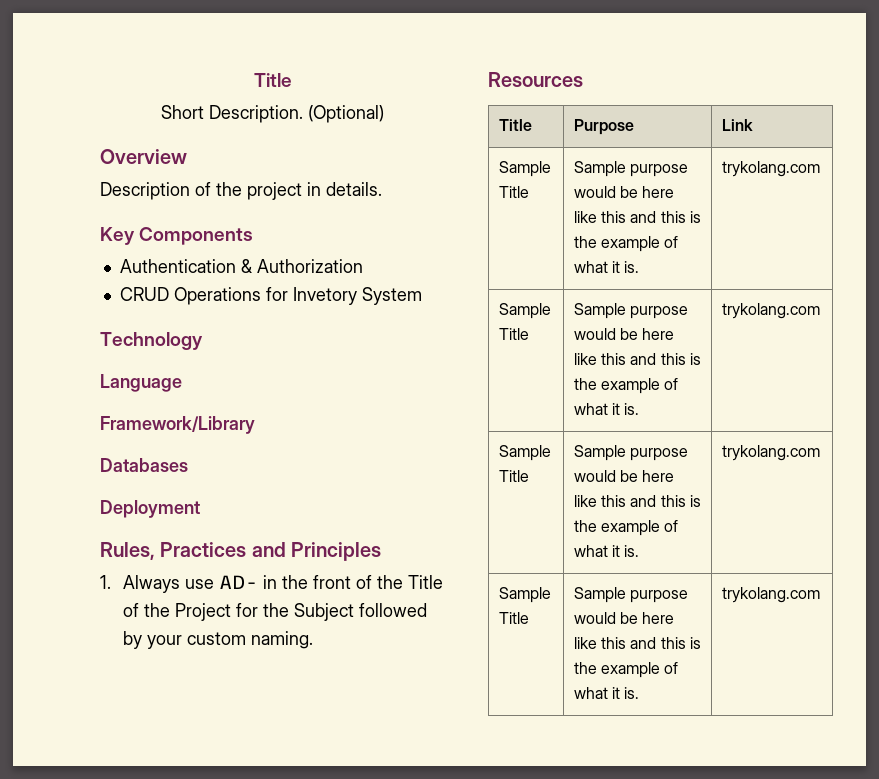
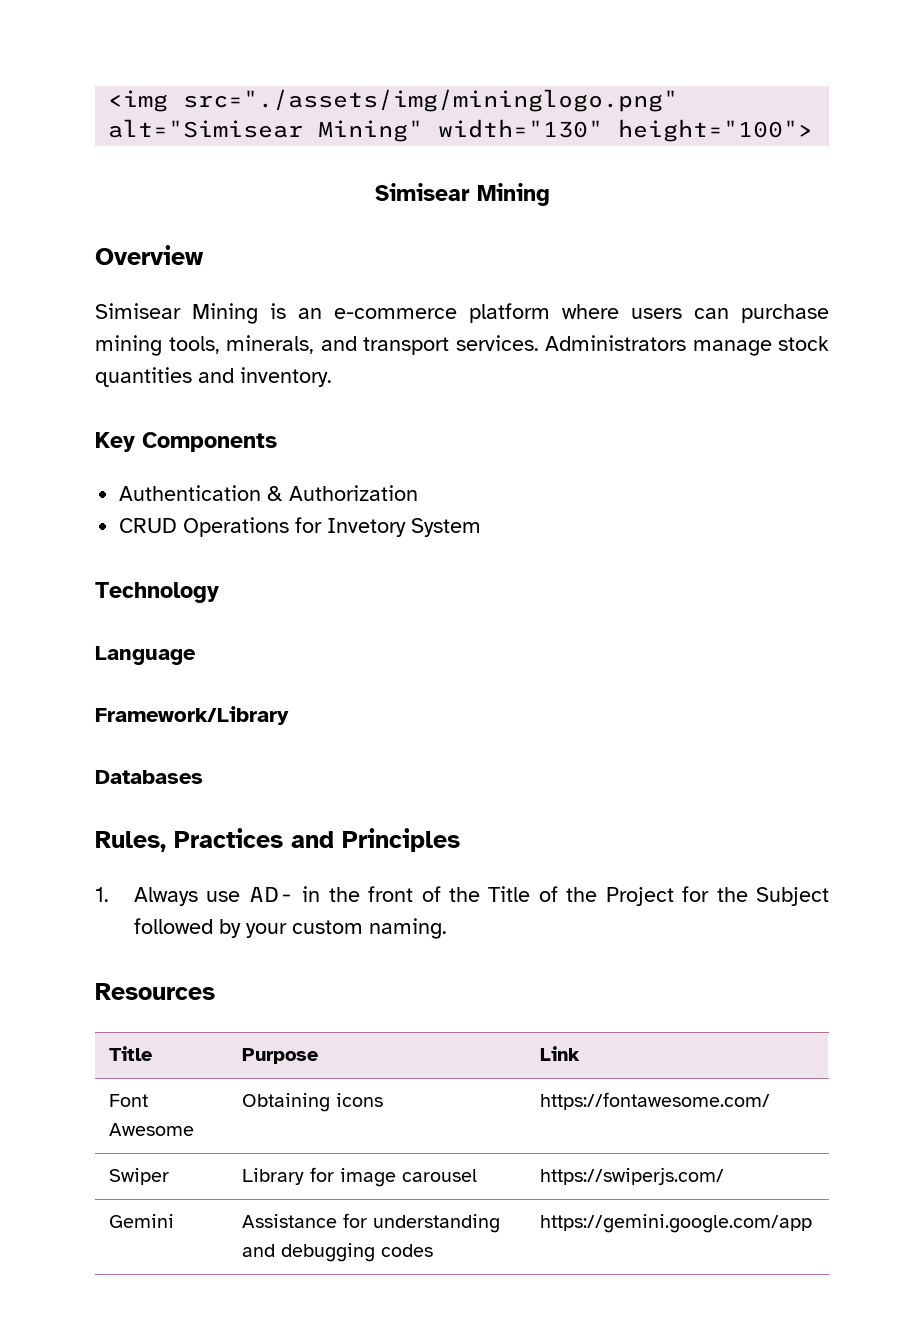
[253,73,292,87] [161,105,384,123] [100,149,187,164] [100,182,382,200] Title // Short Description. (Optional) // Overview // Description of the project in details. -> [108,89,679,112] [108,119,814,142] [374,183,550,206] [95,245,204,265] [95,303,829,324] [95,335,829,356] [95,367,332,387] <img src="./assets/img/mininglogo.png" alt="Simisear Mining" width="130" height="100"> // Simisear Mining // Overview // Simisear Mining is an e-commerce platform where users can purchase mining tools, minerals, and transport services. Administrators manage stock quantities and inventory.
[100,500,200,518] // Deployment -> (203, 777) none
[498,161,551,177] [498,186,529,198] [573,161,688,177] [573,186,675,198] [573,211,701,223] [573,236,679,252] [573,261,640,273] [721,161,820,177] [498,303,551,319] [498,328,529,340] [573,303,688,319] [573,328,675,340] [573,353,701,365] [573,378,679,394] [573,403,640,415] [721,303,820,319] [498,445,551,461] [498,470,529,482] [573,445,688,461] [573,470,675,482] [573,495,701,507] [573,520,679,536] [573,545,640,557] [721,445,820,461] [498,587,551,603] [498,612,529,624] [573,587,688,603] [573,612,675,624] [573,637,701,649] [573,662,679,678] [573,687,640,699] [721,587,820,603] Sample Title | Sample purpose would be here like this and this is the example of what it is. | trykolang.com // Sample Title | Sample purpose would be here like this and this is the example of what it is. | trykolang.com // Sample Title | Sample purpose would be here like this and this is the example of what it is. | trykolang.com // Sample Title | Sample purpose would be here like this and this is the example of what it is. | trykolang.com -> [109,1094,149,1107] [109,1123,195,1136] [242,1093,384,1112] [540,1092,771,1110] [109,1168,170,1185] [242,1167,478,1187] [540,1167,725,1185] [109,1214,175,1228] [242,1213,501,1233] [242,1243,434,1262] [540,1214,813,1233] Font Awesome | Obtaining icons | https://fontawesome.com/ // Swiper | Library for image carousel | https://swiperjs.com/ // Gemini | Assistance for understanding and debugging codes | https://gemini.google.com/app

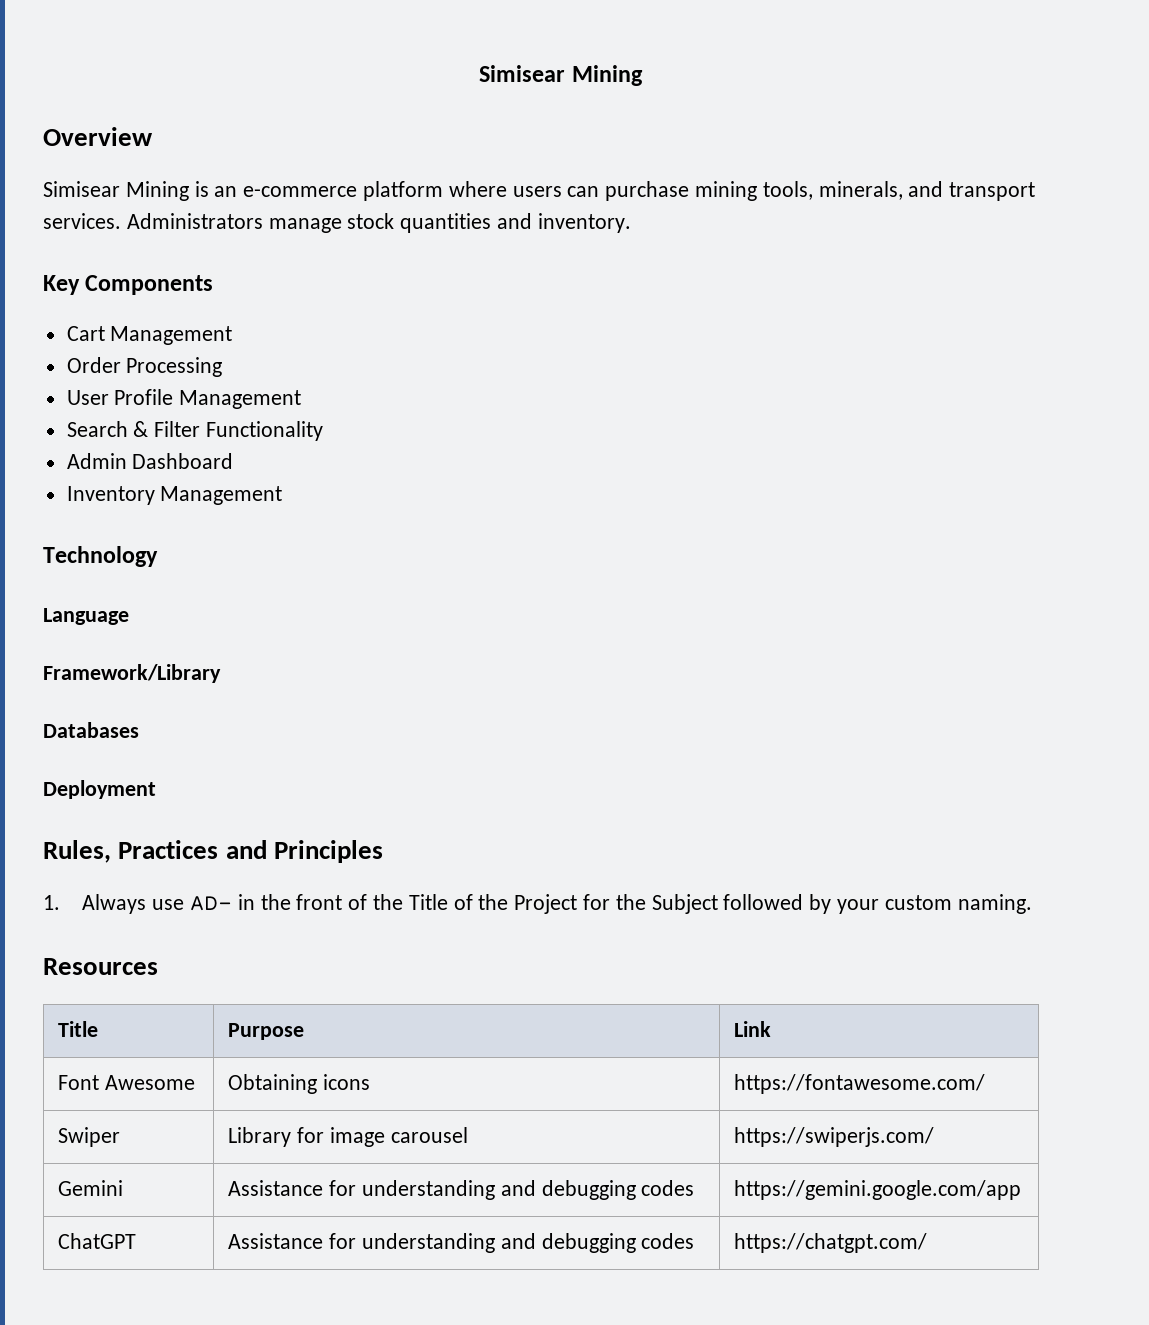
[108,89,679,112] [108,119,814,142] <img src="./assets/img/mininglogo.png" alt="Simisear Mining" width="130" height="100"> // -> (479, 73) none
[119,485,419,501] [119,517,482,537] Authentication & Authorization // CRUD Operations for Invetory System -> [66,326,233,345] [66,357,223,377] [66,389,302,409] [66,421,324,441] [66,453,234,469] [66,486,283,505] Cart Management // Order Processing // User Profile Management // Search & Filter Functionality // Admin Dashboard // Inventory Management
(203, 777) none -> [43,780,156,799] // Deployment
(813, 1223) none -> [58,1233,137,1249] [228,1233,695,1253] [734,1233,928,1253] // ChatGPT | Assistance for understanding and debugging codes | https://chatgpt.com/

